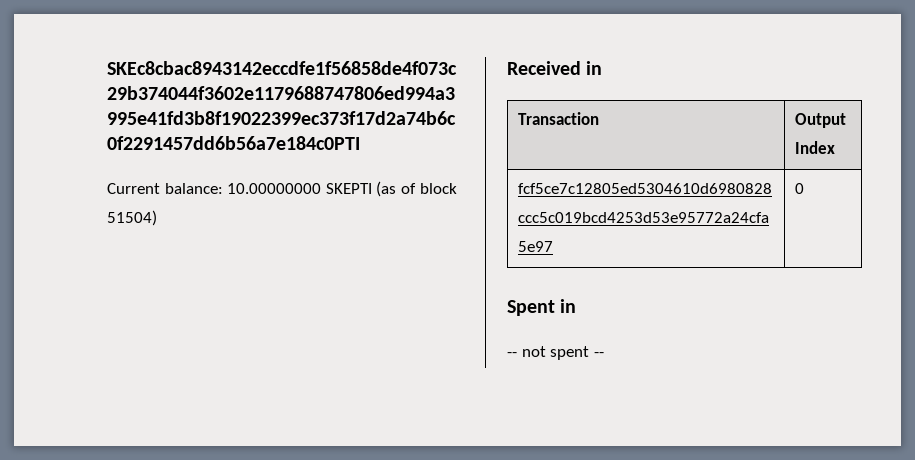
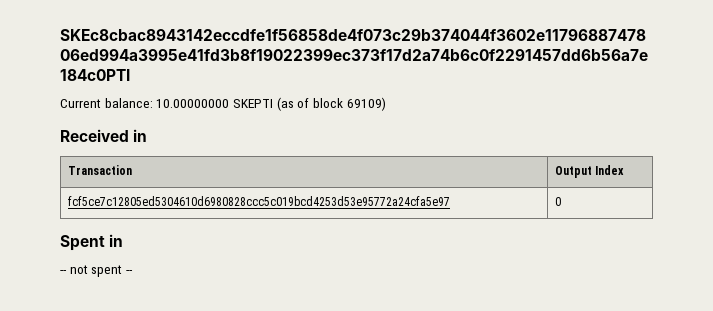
[107,210,157,226] 51504) -> [346,97,386,111] 69109)

